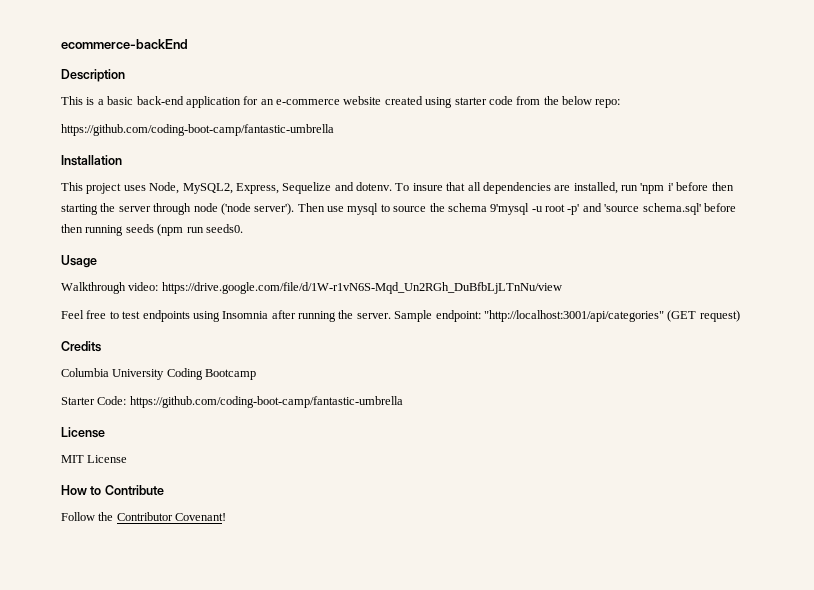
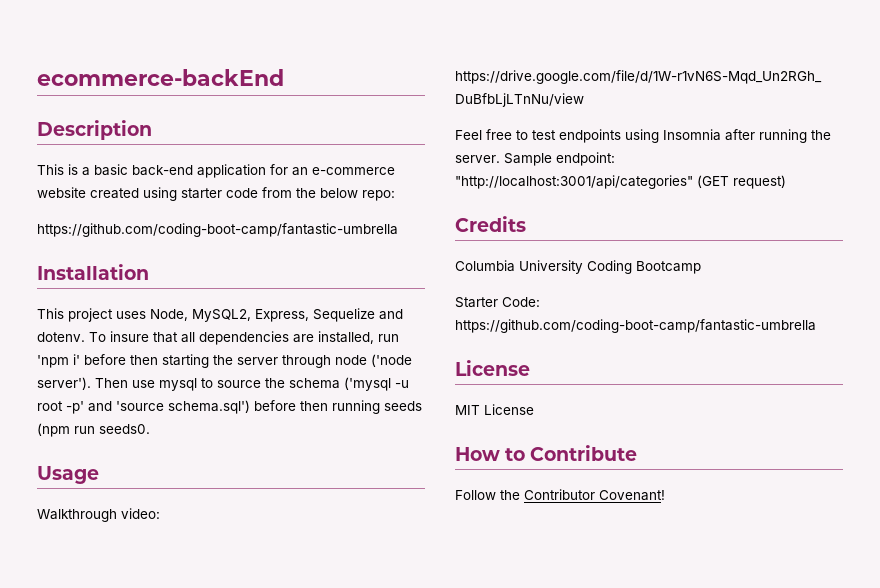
[490,203,530,215] 9'mysql -> [344,377,391,391] ('mysql
[642,203,701,215] schema.sql' -> [168,400,250,414] schema.sql')

